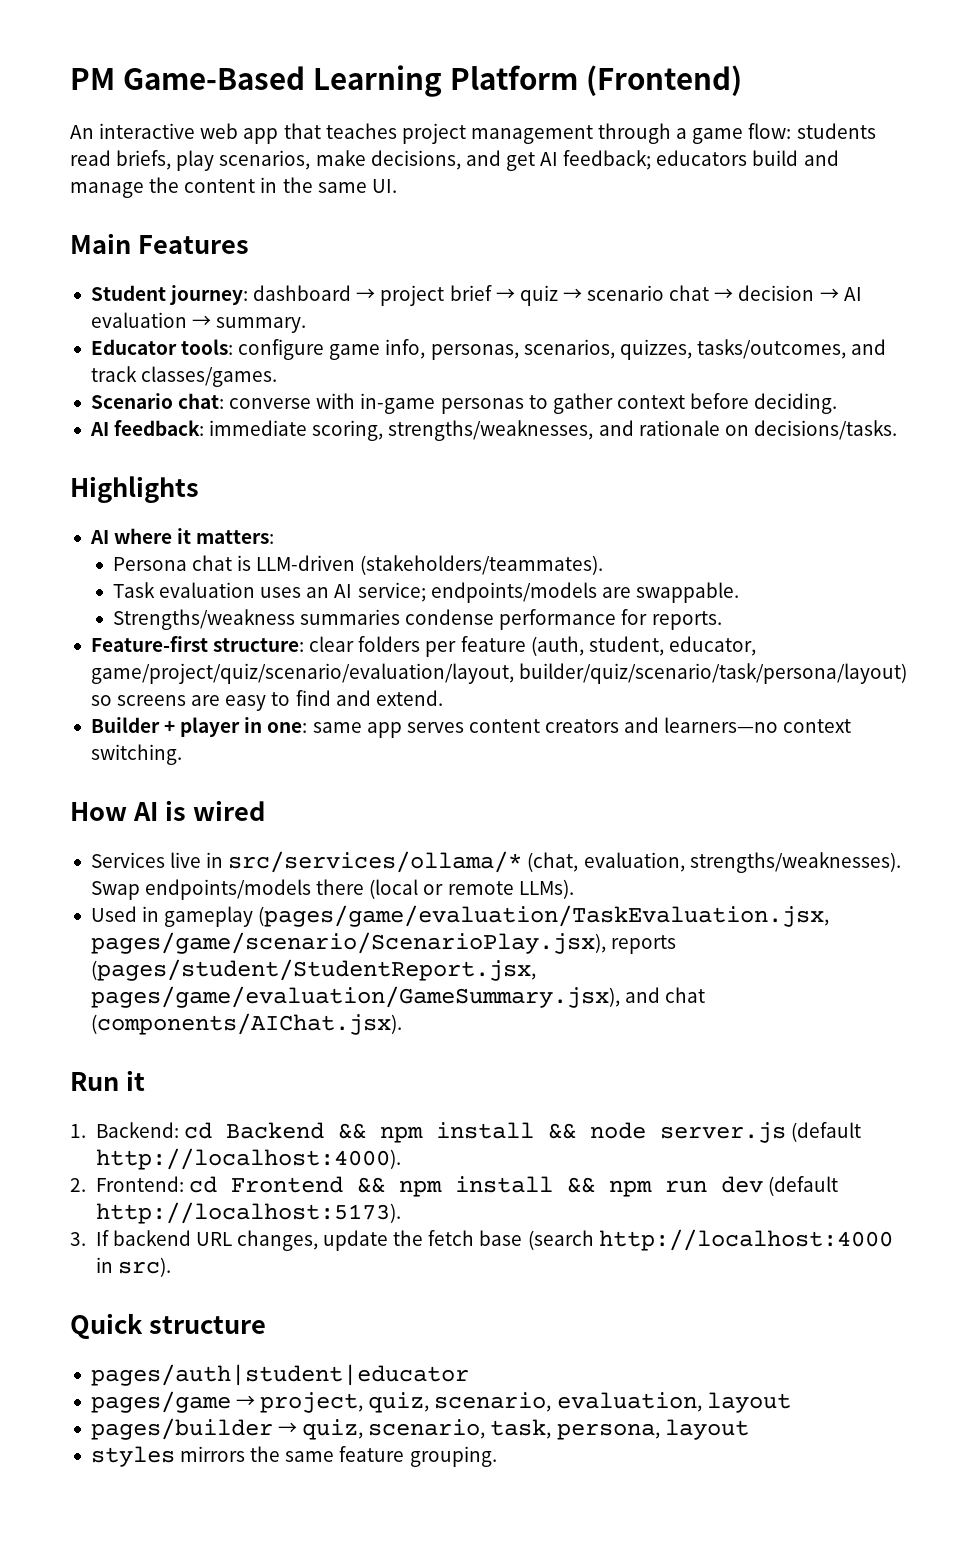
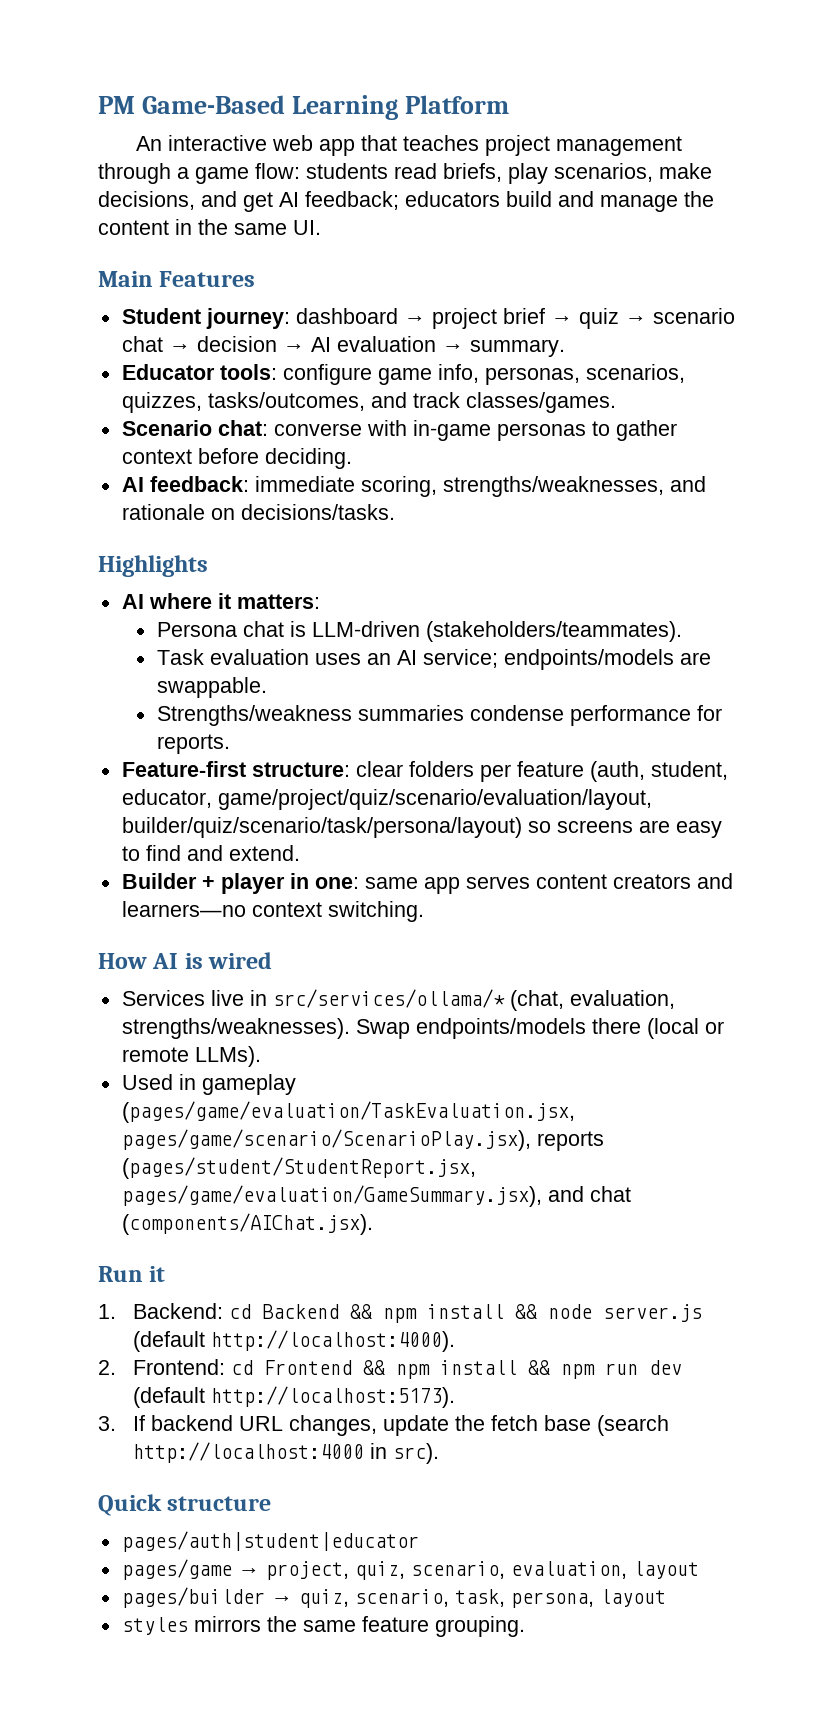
[585,65,742,96] (Frontend) -> (509, 104) none

